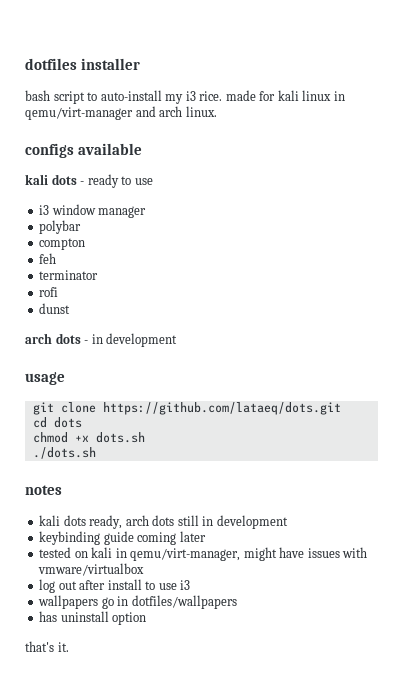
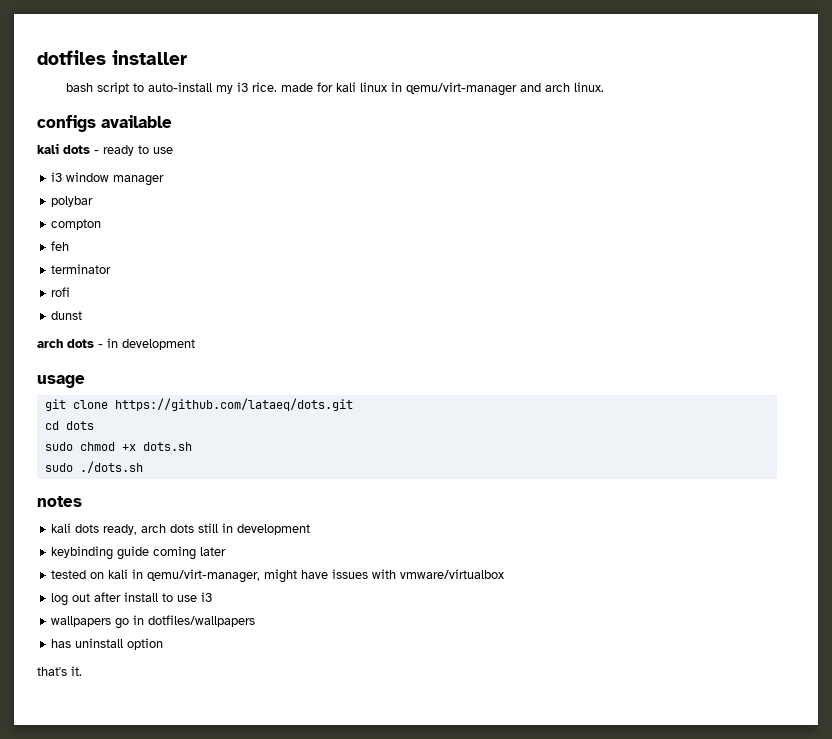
(82, 422) none -> [44,442,73,451] sudo
(145, 437) none -> [44,463,73,472] sudo

